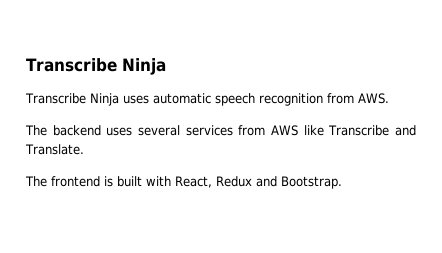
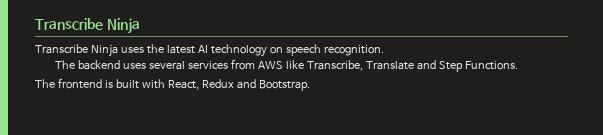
[152,93,389,106] automatic speech recognition from AWS. -> [146,44,384,57] the latest AI technology on speech recognition.
[328,125,416,136] [25,144,84,155] Transcribe and Translate. -> [306,60,518,72] Transcribe, Translate and Step Functions.

